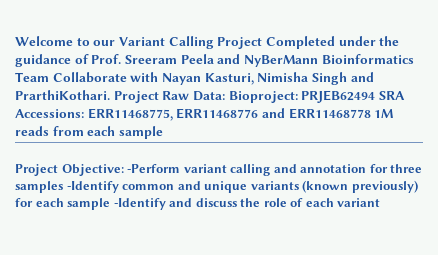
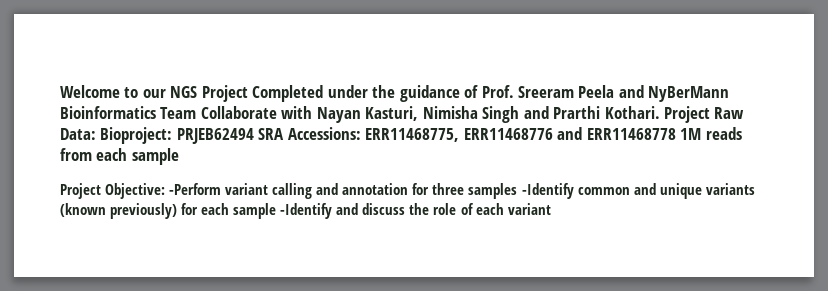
[118,36,214,49] Variant Calling -> [170,86,198,98] NGS
[15,90,110,100] PrarthiKothari. -> [553,106,660,119] Prarthi Kothari.

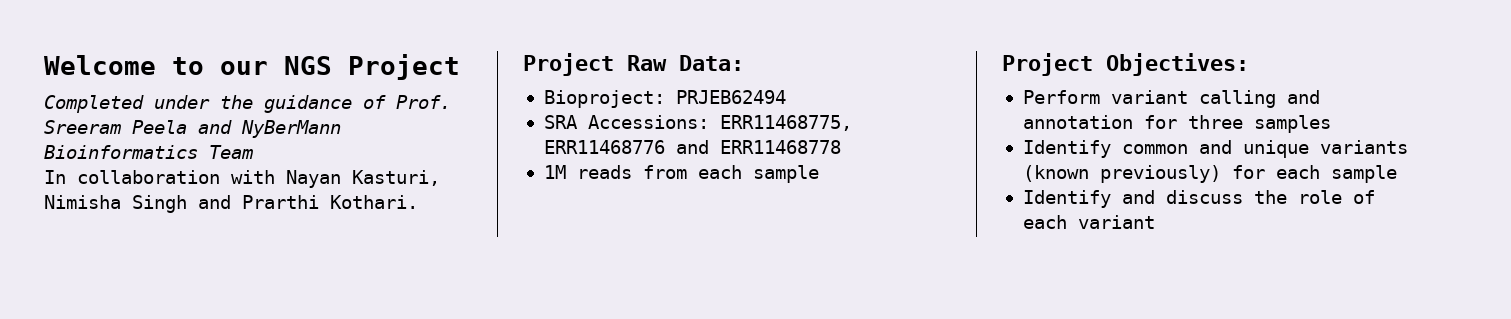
(248, 93) none -> (460, 67) //
[200,106,277,119] Collaborate -> [44,170,220,184] // In collaboration
(660, 112) none -> (418, 202) //
(96, 134) none -> (744, 63) //
(254, 136) none -> (786, 97) //
(676, 134) none -> (841, 147) //
[105,183,222,199] Objective: -Perform -> [1106,53,1249,76] [1022,90,1100,104] Objectives: // Perform
[521,183,574,199] -Identify -> [1022,140,1111,158] // Identify
[280,203,333,219] -Identify -> [1022,190,1111,208] // Identify

